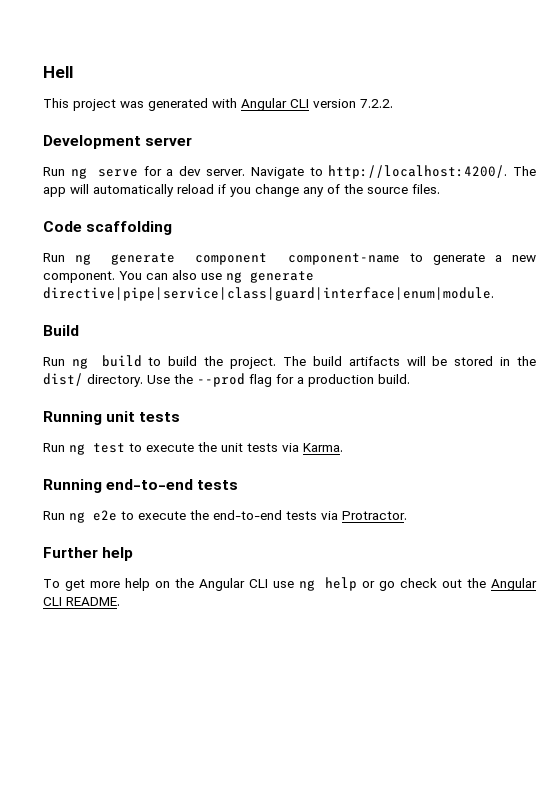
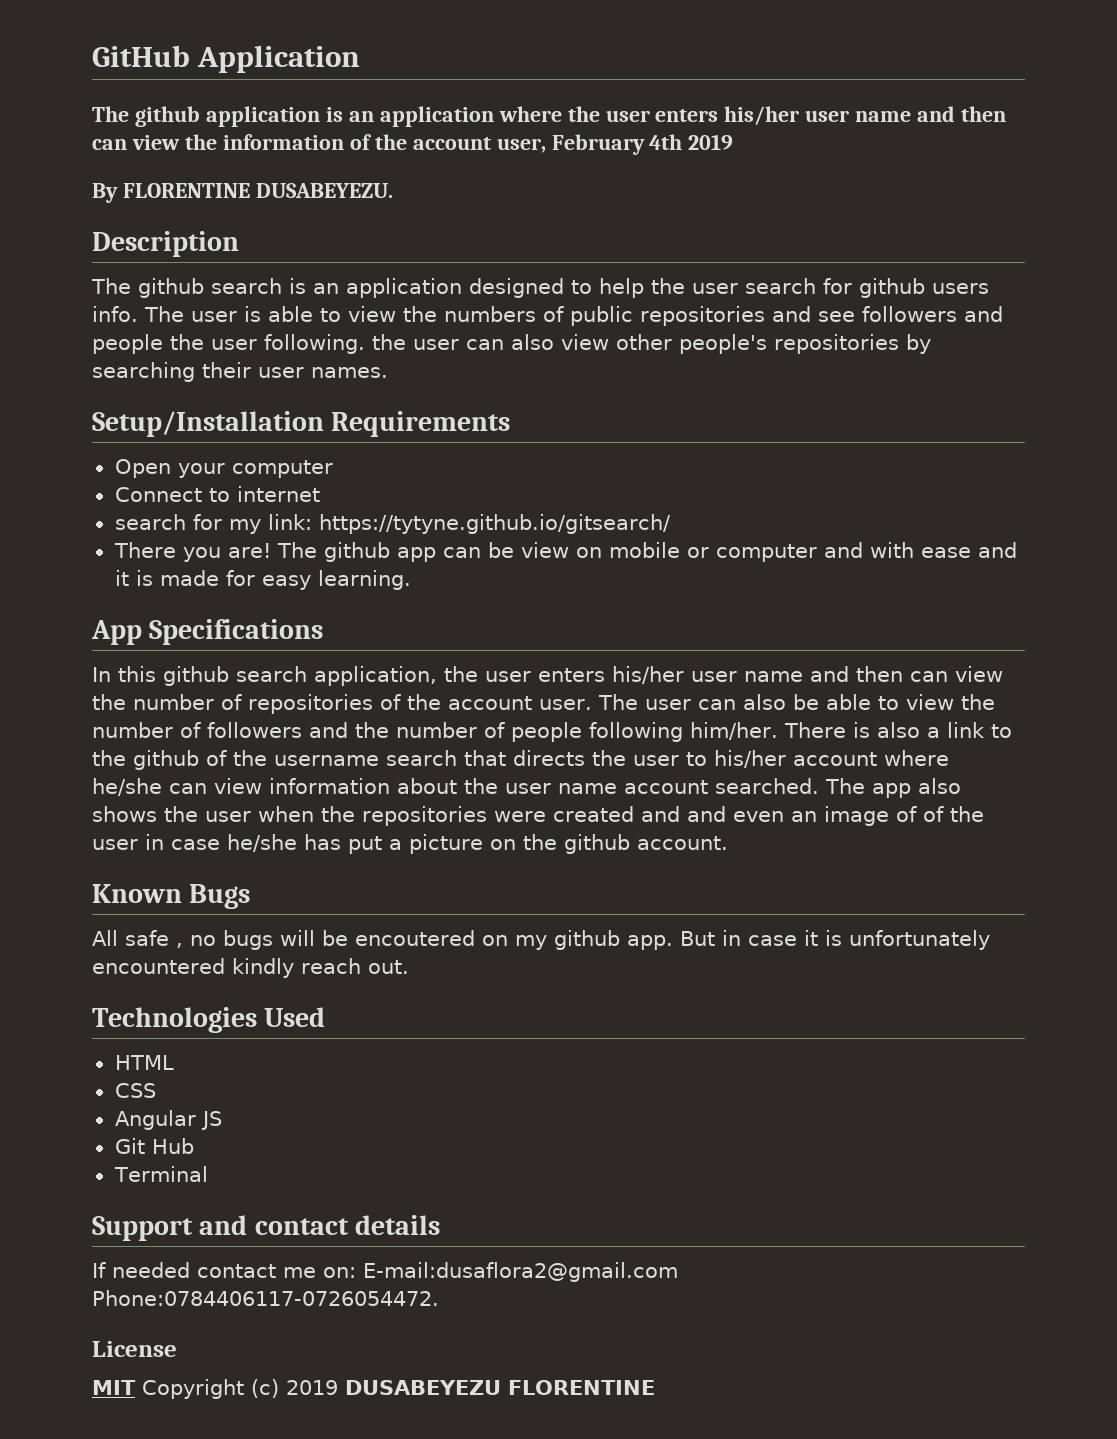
[43,66,73,78] [43,98,393,111] [43,135,193,149] [43,165,536,179] [43,184,440,197] [43,221,173,235] [43,253,536,265] [43,270,314,283] [43,287,494,301] [43,325,79,336] [43,355,537,369] [43,373,410,387] [43,411,181,425] [43,442,343,455] [43,479,239,493] [43,510,407,523] [43,547,134,561] [43,577,537,591] [43,597,120,606] Hell // This project was generated with Angular CLI version 7.2.2. // Development server // Run ng serve for a dev server. Navigate to http://localhost:4200/. The app will automatically reload if you change any of the source files. // Code scaffolding // Run ng generate component component-name to generate a new component. You can also use ng generate directive|pipe|service|class|guard|interface|enum|module. // Build // Run ng build to build the project. The build artifacts will be stored in the dist/ directory. Use the --prod flag for a production build. // Running unit tests // Run ng test to execute the unit tests via Karma. // Running end-to-end tests // Run ng e2e to execute the end-to-end tests via Protractor. // Further help // To get more help on the Angular CLI use ng help or go check out the Angular CLI README. -> [92,45,361,73] [92,106,1007,127] [92,134,734,155] [92,183,393,203] [92,231,239,257] [91,278,989,298] [92,306,1003,326] [92,334,931,354] [92,362,388,382] [92,411,511,437] [114,459,333,478] [114,486,320,502] [114,514,671,534] [113,542,1017,562] [114,570,411,590] [91,619,324,645] [92,666,1003,686] [92,694,995,714] [92,722,1012,742] [92,750,949,770] [92,778,961,798] [92,806,984,826] [92,834,728,854] [92,884,251,909] [92,930,990,950] [92,958,409,978] [92,1007,326,1033] [114,1055,174,1070] [114,1083,156,1098] [114,1110,222,1130] [114,1138,194,1154] [113,1166,208,1182] [92,1215,441,1241] [92,1262,678,1282] [92,1290,439,1306] [92,1341,177,1357] [92,1379,655,1399] GitHub Application // The github application is an application where the user enters his/her user name and then can view the information of the account user, February 4th 2019 // By FLORENTINE DUSABEYEZU. // Description // The github search is an application designed to help the user search for github users info. The user is able to view the numbers of public repositories and see followers and people the user following. the user can also view other people's repositories by searching their user names. // Setup/Installation Requirements // Open your computer // Connect to internet // search for my link: https://tytyne.github.io/gitsearch/ // There you are! The github app can be view on mobile or computer and with ease and it is made for easy learning. // App Specifications // In this github search application, the user enters his/her user name and then can view the number of repositories of the account user. The user can also be able to view the number of followers and the number of people following him/her. There is also a link to the github of the username search that directs the user to his/her account where he/she can view information about the user name account searched. The app also shows the user when the repositories were created and and even an image of of the user in case he/she has put a picture on the github account. // Known Bugs // All safe , no bugs will be encoutered on my github app. But in case it is unfortunately encountered kindly reach out. // Technologies Used // HTML // CSS // Angular JS // Git Hub // Terminal // Support and contact details // If needed contact me on: E-mail:dusaflora2@gmail.com Phone:0784406117-0726054472. // License // MIT Copyright (c) 2019 DUSABEYEZU FLORENTINE

